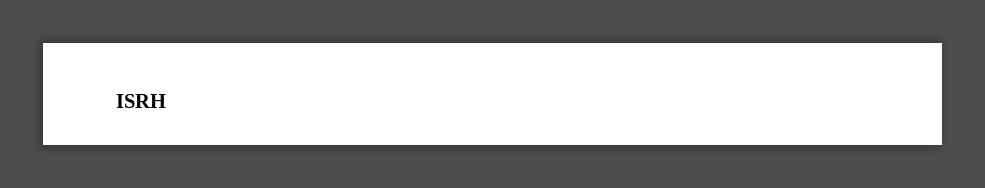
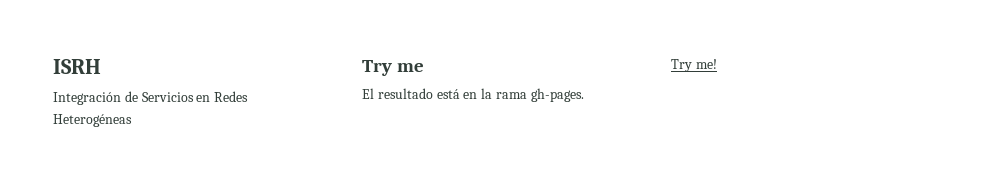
(166, 101) none -> [53,91,249,105] [53,114,132,127] [362,60,425,76] [362,88,584,102] [671,59,717,72] // Integración de Servicios en Redes Heterogéneas // Try me // El resultado está en la rama gh-pages. // Try me!

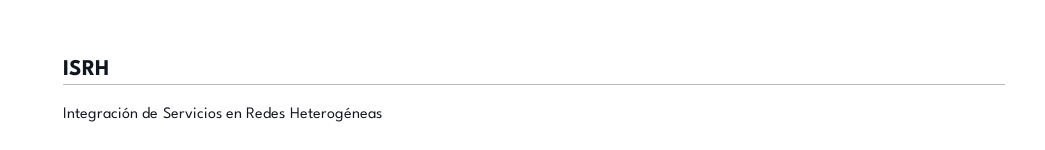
[362,60,425,76] [362,88,584,102] [671,59,717,72] // Try me // El resultado está en la rama gh-pages. // Try me! -> (382, 114) none

